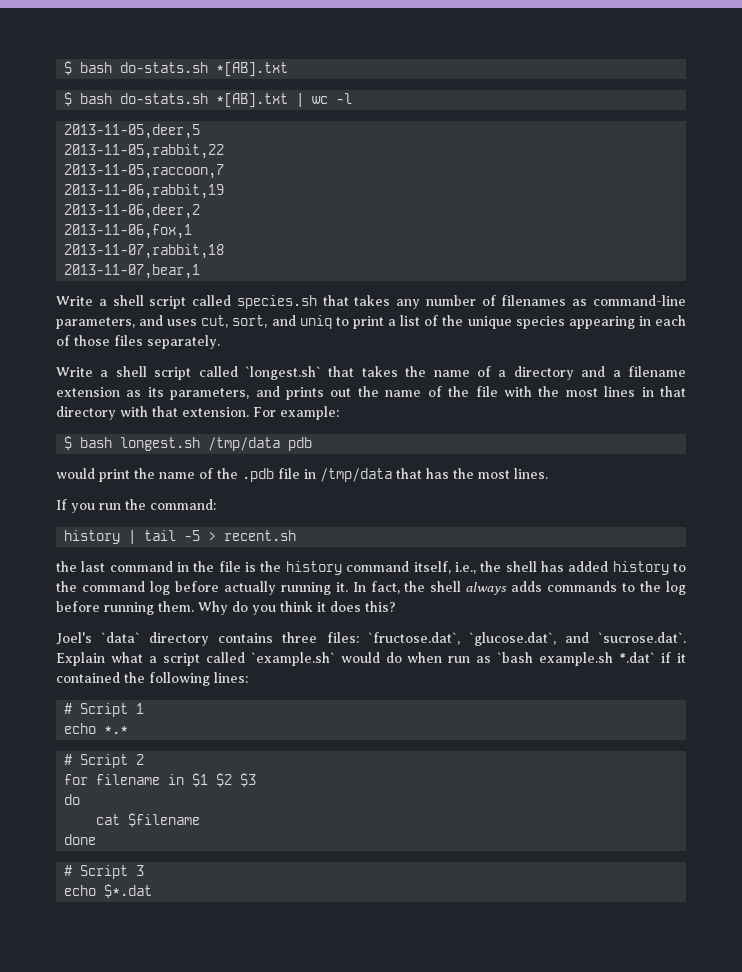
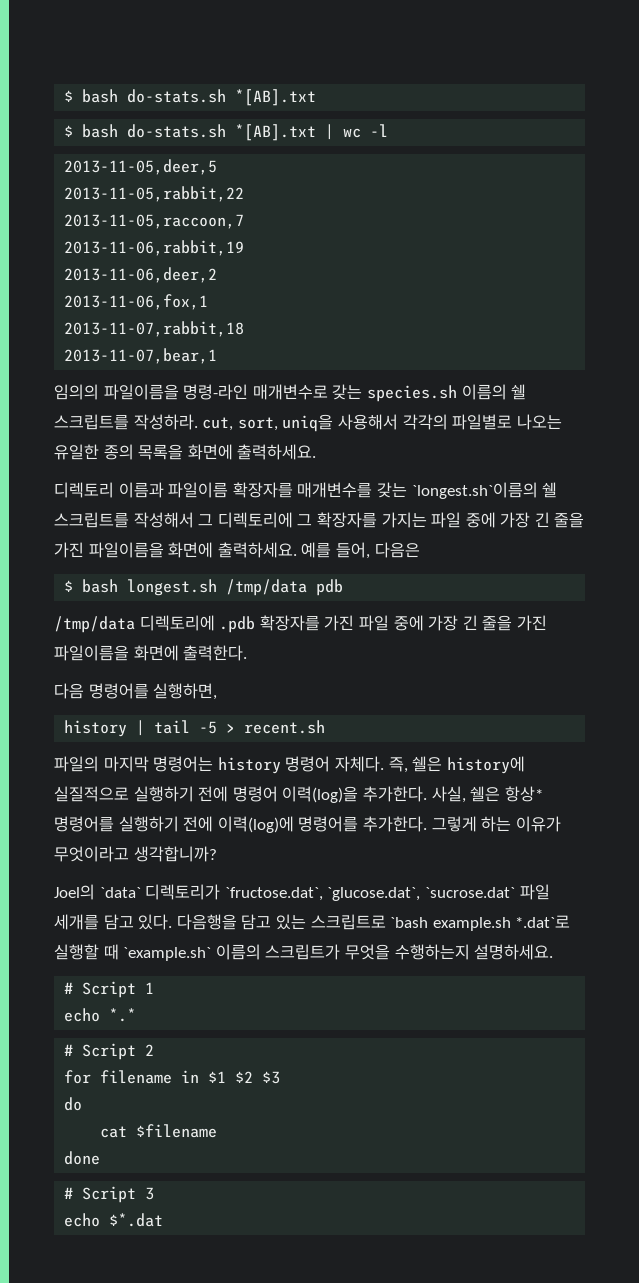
[56,295,686,309] [56,315,687,329] [56,335,220,349] [56,366,686,380] [56,386,687,400] [56,406,339,420] Write a shell script called species.sh that takes any number of filenames as command-line parameters, and uses cut, sort, and uniq to print a list of the unique species appearing in each of those files separately. // Write a shell script called `longest.sh` that takes the name of a directory and a filename extension as its parameters, and prints out the name of the file with the most lines in that directory with that extension. For example: -> [54,384,527,402] [54,414,562,432] [54,444,317,460] [54,482,558,499] [54,512,585,528] [54,542,420,559] 임의의 파일이름을 명령-라인 매개변수로 갖는 species.sh 이름의 쉘 스크립트를 작성하라. cut, sort, uniq을 사용해서 각각의 파일별로 나오는 유일한 종의 목록을 화면에 출력하세요. // 디렉토리 이름과 파일이름 확장자를 매개변수를 갖는 `longest.sh`이름의 쉘 스크립트를 작성해서 그 디렉토리에 그 확장자를 가지는 파일 중에 가장 긴 줄을 가진 파일이름을 화면에 출력하세요. 예를 들어, 다음은
[56,468,548,482] [56,499,216,513] would print the name of the .pdb file in /tmp/data that has the most lines. // If you run the command: -> [54,615,547,633] [54,645,248,661] [54,683,218,700] /tmp/data 디렉토리에 .pdb 확장자를 가진 파일 중에 가장 긴 줄을 가진 파일이름을 화면에 출력한다. // 다음 명령어를 실행하면,
[56,561,687,575] [56,581,686,595] [56,601,396,615] [56,632,686,646] [56,652,686,666] [56,672,248,686] the last command in the file is the history command itself, i.e., the shell has added history to the command log before actually running it. In fact, the shell always adds commands to the log before running them. Why do you think it does this? // Joel's `data` directory contains three files: `fructose.dat`, `glucose.dat`, and `sucrose.dat`. Explain what a script called `example.sh` would do when run as `bash example.sh *.dat` if it contained the following lines: -> [54,756,525,774] [54,786,543,803] [54,816,561,833] [54,846,217,862] [54,884,550,901] [54,914,571,931] [54,944,554,961] 파일의 마지막 명령어는 history 명령어 자체다. 즉, 쉘은 history에 실질적으로 실행하기 전에 명령어 이력(log)을 추가한다. 사실, 쉘은 항상* 명령어를 실행하기 전에 이력(log)에 명령어를 추가한다. 그렇게 하는 이유가 무엇이라고 생각합니까? // Joel의 `data` 디렉토리가 `fructose.dat`, `glucose.dat`, `sucrose.dat` 파일 세개를 담고 있다. 다음행을 담고 있는 스크립트로 `bash example.sh *.dat`로 실행할 때 `example.sh` 이름의 스크립트가 무엇을 수행하는지 설명하세요.

